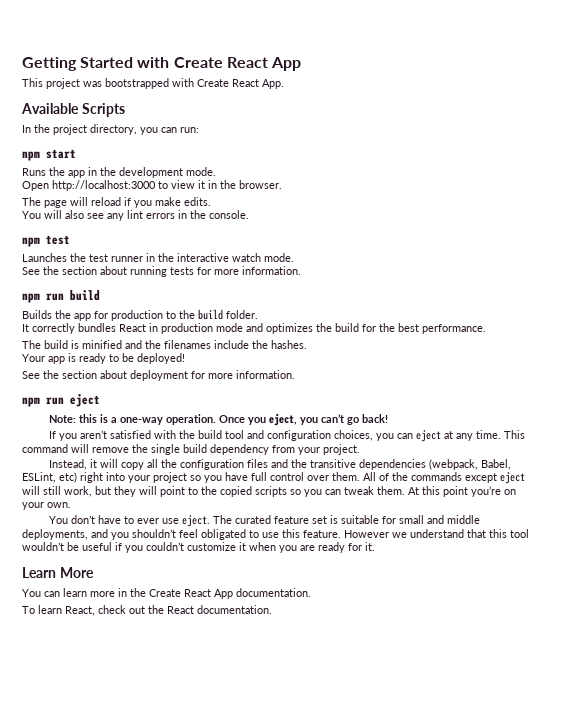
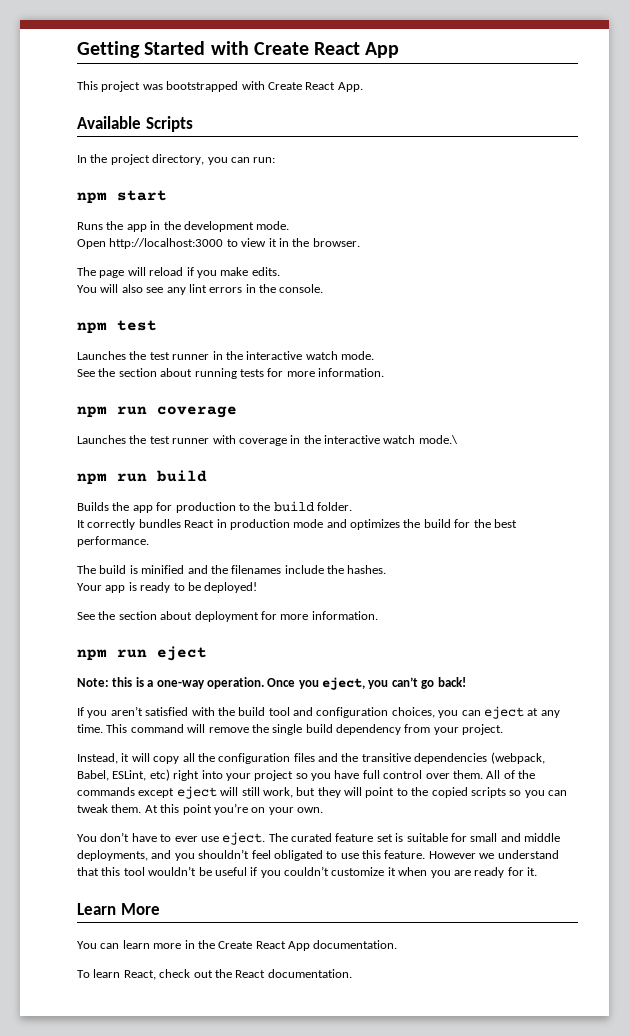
(301, 270) none -> [77,406,237,418] [77,435,458,446] // npm run coverage // Launches the test runner with coverage in the interactive watch mode.\

